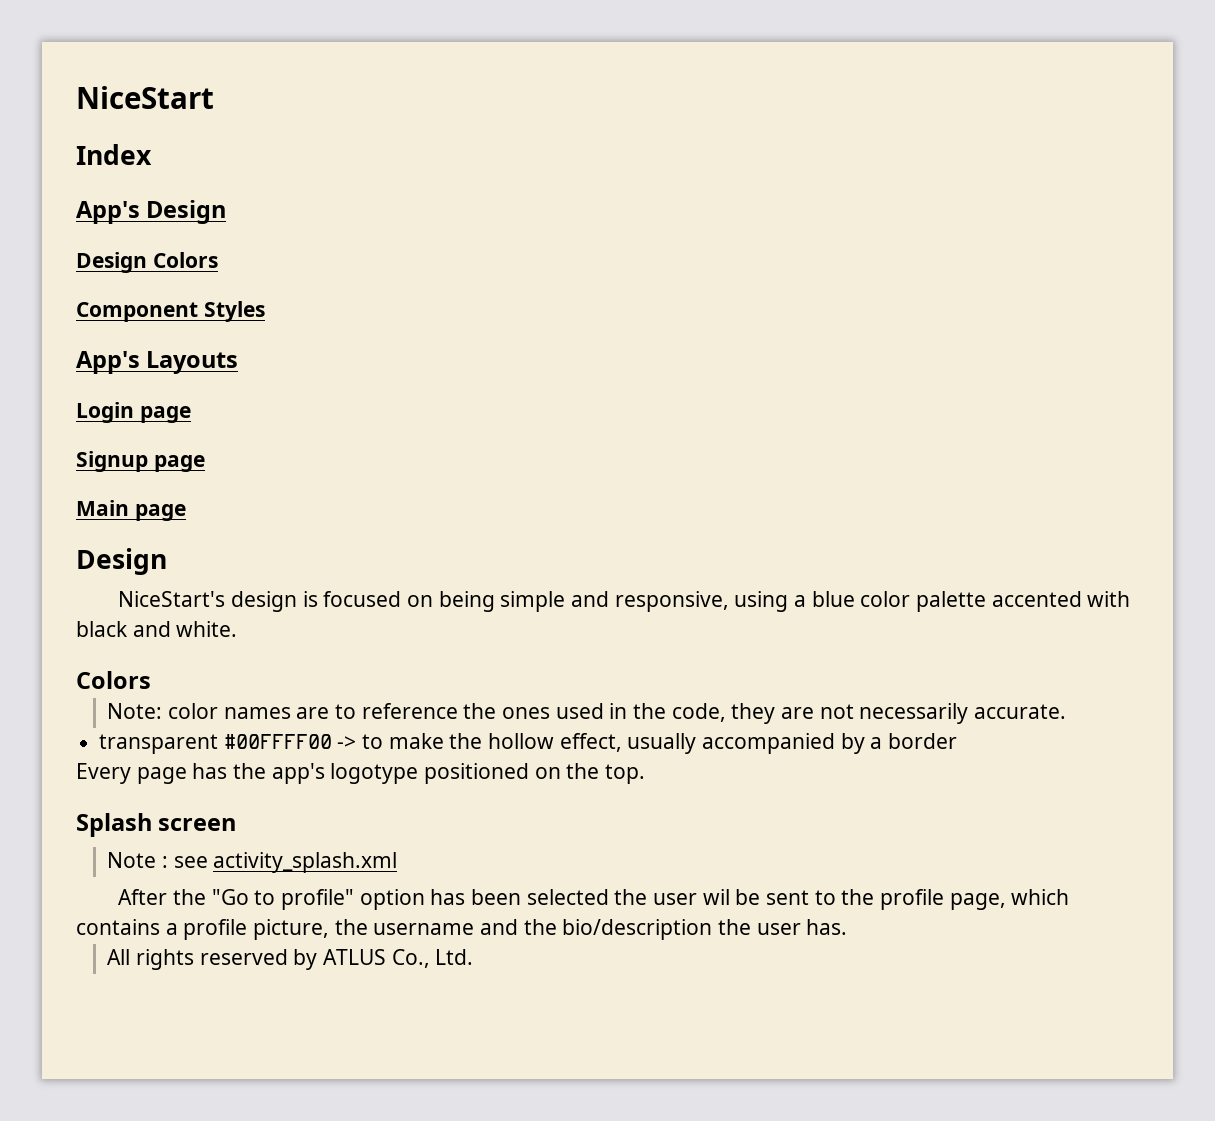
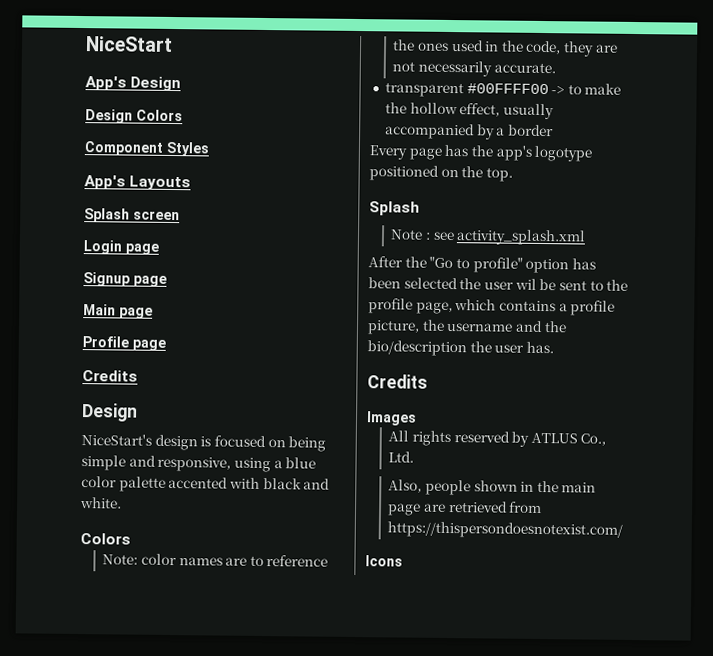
[76,144,152,165] // Index -> (173, 44) none
(239, 362) none -> [84,208,180,223] // Splash screen
(186, 512) none -> [82,336,166,351] [82,370,138,382] // Profile page // Credits
[158,818,237,831] screen -> (420, 208) none
(848, 927) none -> [367,374,428,389] [366,411,417,426] // Credits // Images
(474, 957) none -> [388,479,597,496] [387,501,543,516] [387,521,624,539] [365,555,403,567] // Also, people shown in the main page are retrieved from https://thispersondoesnotexist.com/ // Icons

